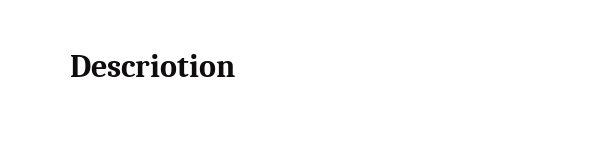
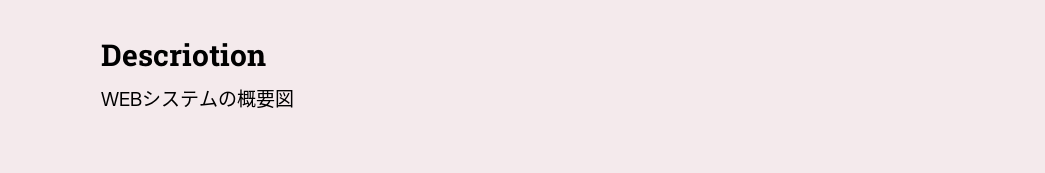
(235, 65) none -> [101,89,294,109] // WEBシステムの概要図

